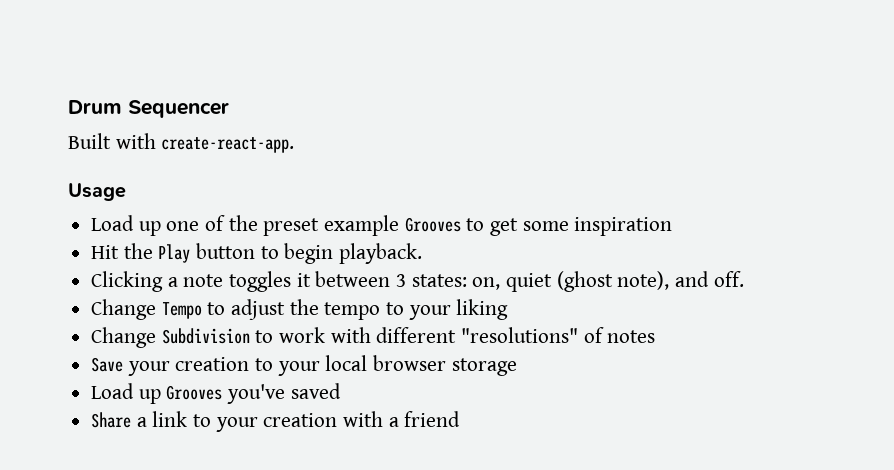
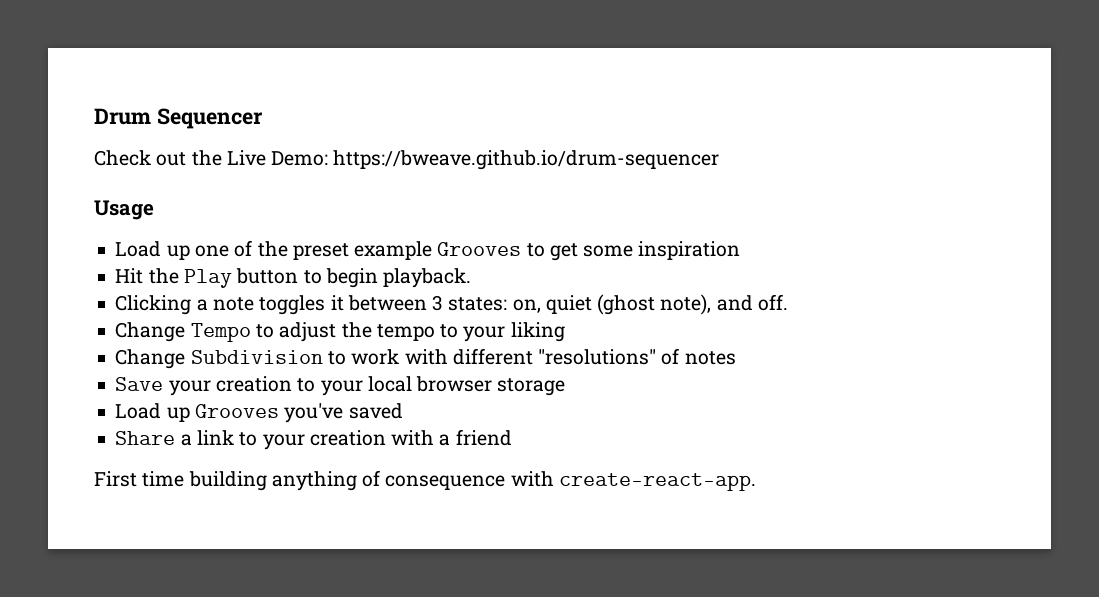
[68,133,295,153] Built with create-react-app. -> [94,150,720,170] Check out the Live Demo: https://bweave.github.io/drum-sequencer
(461, 419) none -> [94,470,756,491] // First time building anything of consequence with create-react-app.

